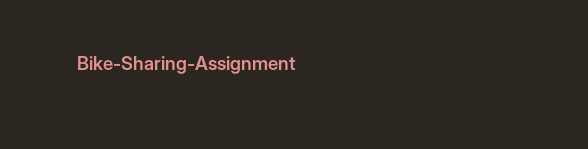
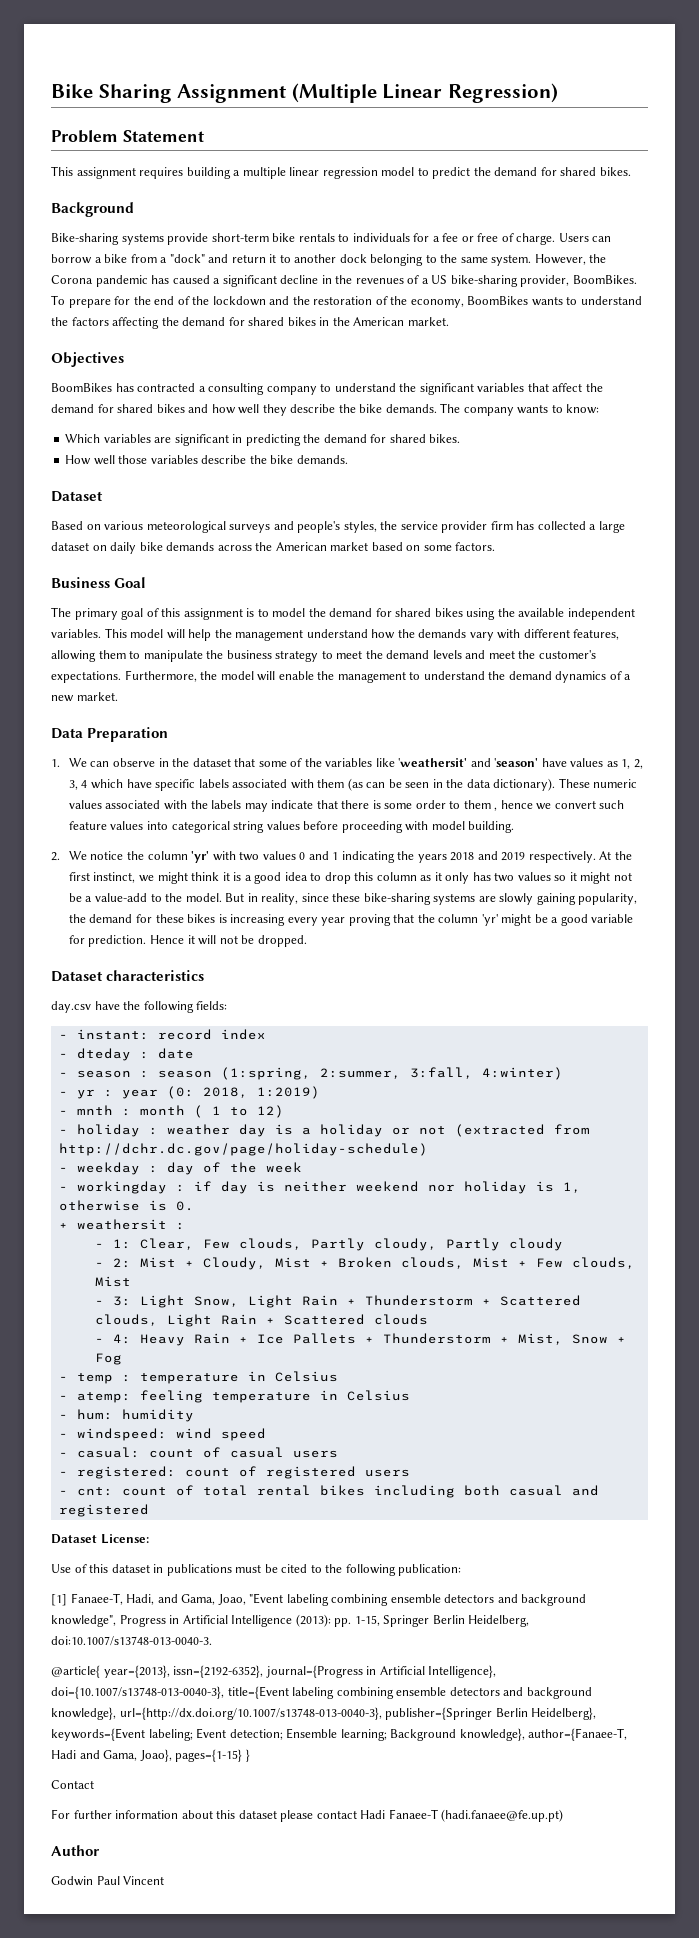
[77,56,296,74] Bike-Sharing-Assignment -> [51,83,558,103] [51,130,204,143] [51,166,631,179] [51,202,134,217] [51,233,612,245] [51,254,607,266] [51,275,637,287] [51,295,642,308] [51,317,449,329] [51,352,124,367] [51,383,603,395] [51,403,600,416] [65,434,461,446] [65,455,348,465] [51,491,103,502] [51,521,625,533] [51,542,496,554] [51,577,147,588] [51,607,635,620] [51,628,620,641] [51,650,596,662] [51,670,632,683] [51,692,118,702] [51,727,169,742] [51,758,643,769] [68,778,638,791] [68,800,625,812] [68,821,515,833] [51,851,632,863] [68,872,632,884] [68,893,638,905] [68,914,634,926] [68,935,307,947] [51,970,205,982] [51,1001,228,1013] [58,1029,266,1040] [58,1048,194,1061] [58,1067,563,1080] [58,1086,320,1099] [58,1105,284,1118] [58,1124,590,1137] [58,1143,428,1156] [58,1162,302,1175] [58,1181,581,1194] [58,1200,194,1211] [58,1219,185,1230] [94,1238,563,1251] [94,1257,635,1270] [94,1276,131,1287] [94,1295,581,1308] [94,1314,428,1327] [94,1333,626,1346] [94,1353,122,1365] [58,1371,338,1384] [58,1390,410,1403] [58,1409,194,1422] [58,1428,266,1441] [58,1447,338,1458] [58,1466,410,1479] [58,1485,599,1498] [58,1504,149,1517] [51,1534,149,1544] [51,1564,462,1576] [51,1593,587,1606] [51,1614,530,1627] [51,1636,212,1646] [51,1665,497,1678] [51,1686,592,1699] [51,1707,597,1720] [51,1728,628,1741] [51,1749,250,1762] [51,1780,94,1789] [51,1809,564,1822] [51,1845,99,1856] [51,1876,165,1886] Bike Sharing Assignment (Multiple Linear Regression) // Problem Statement // This assignment requires building a multiple linear regression model to predict the demand for shared bikes. // Background // Bike-sharing systems provide short-term bike rentals to individuals for a fee or free of charge. Users can borrow a bike from a "dock" and return it to another dock belonging to the same system. However, the Corona pandemic has caused a significant decline in the revenues of a US bike-sharing provider, BoomBikes. To prepare for the end of the lockdown and the restoration of the economy, BoomBikes wants to understand the factors affecting the demand for shared bikes in the American market. // Objectives // BoomBikes has contracted a consulting company to understand the significant variables that affect the demand for shared bikes and how well they describe the bike demands. The company wants to know: // Which variables are significant in predicting the demand for shared bikes. // How well those variables describe the bike demands. // Dataset // Based on various meteorological surveys and people's styles, the service provider firm has collected a large dataset on daily bike demands across the American market based on some factors. // Business Goal // The primary goal of this assignment is to model the demand for shared bikes using the available independent variables. This model will help the management understand how the demands vary with different features, allowing them to manipulate the business strategy to meet the demand levels and meet the customer's expectations. Furthermore, the model will enable the management to understand the demand dynamics of a new market. // Data Preparation // 1. We can observe in the dataset that some of the variables like 'weathersit' and 'season' have values as 1, 2, 3, 4 which have specific labels associated with them (as can be seen in the data dictionary). These numeric values associated with the labels may indicate that there is some order to them , hence we convert such feature values into categorical string values before proceeding with model building. // 2. We notice the column 'yr' with two values 0 and 1 indicating the years 2018 and 2019 respectively. At the first instinct, we might think it is a good idea to drop this column as it only has two values so it might not be a value-add to the model. But in reality, since these bike-sharing systems are slowly gaining popularity, the demand for these bikes is increasing every year proving that the column 'yr' might be a good variable for prediction. Hence it will not be dropped. // Dataset characteristics // day.csv have the following fields: // - instant: record index // - dteday : date // - season : season (1:spring, 2:summer, 3:fall, 4:winter) // - yr : year (0: 2018, 1:2019) // - mnth : month ( 1 to 12) // - holiday : weather day is a holiday or not (extracted from http://dchr.dc.gov/page/holiday-schedule) // - weekday : day of the week // - workingday : if day is neither weekend nor holiday is 1, otherwise is 0. // + weathersit : // - 1: Clear, Few clouds, Partly cloudy, Partly cloudy // - 2: Mist + Cloudy, Mist + Broken clouds, Mist + Few clouds, Mist // - 3: Light Snow, Light Rain + Thunderstorm + Scattered clouds, Light Rain + Scattered clouds // - 4: Heavy Rain + Ice Pallets + Thunderstorm + Mist, Snow + Fog // - temp : temperature in Celsius // - atemp: feeling temperature in Celsius // - hum: humidity // - windspeed: wind speed // - casual: count of casual users // - registered: count of registered users // - cnt: count of total rental bikes including both casual and registered // Dataset License: // Use of this dataset in publications must be cited to the following publication: // [1] Fanaee-T, Hadi, and Gama, Joao, "Event labeling combining ensemble detectors and background knowledge", Progress in Artificial Intelligence (2013): pp. 1-15, Springer Berlin Heidelberg, doi:10.1007/s13748-013-0040-3. // @article{ year={2013}, issn={2192-6352}, journal={Progress in Artificial Intelligence}, doi={10.1007/s13748-013-0040-3}, title={Event labeling combining ensemble detectors and background knowledge}, url={http://dx.doi.org/10.1007/s13748-013-0040-3}, publisher={Springer Berlin Heidelberg}, keywords={Event labeling; Event detection; Ensemble learning; Background knowledge}, author={Fanaee-T, Hadi and Gama, Joao}, pages={1-15} } // Contact // For further information about this dataset please contact Hadi Fanaee-T (hadi.fanaee@fe.up.pt) // Author // Godwin Paul Vincent

